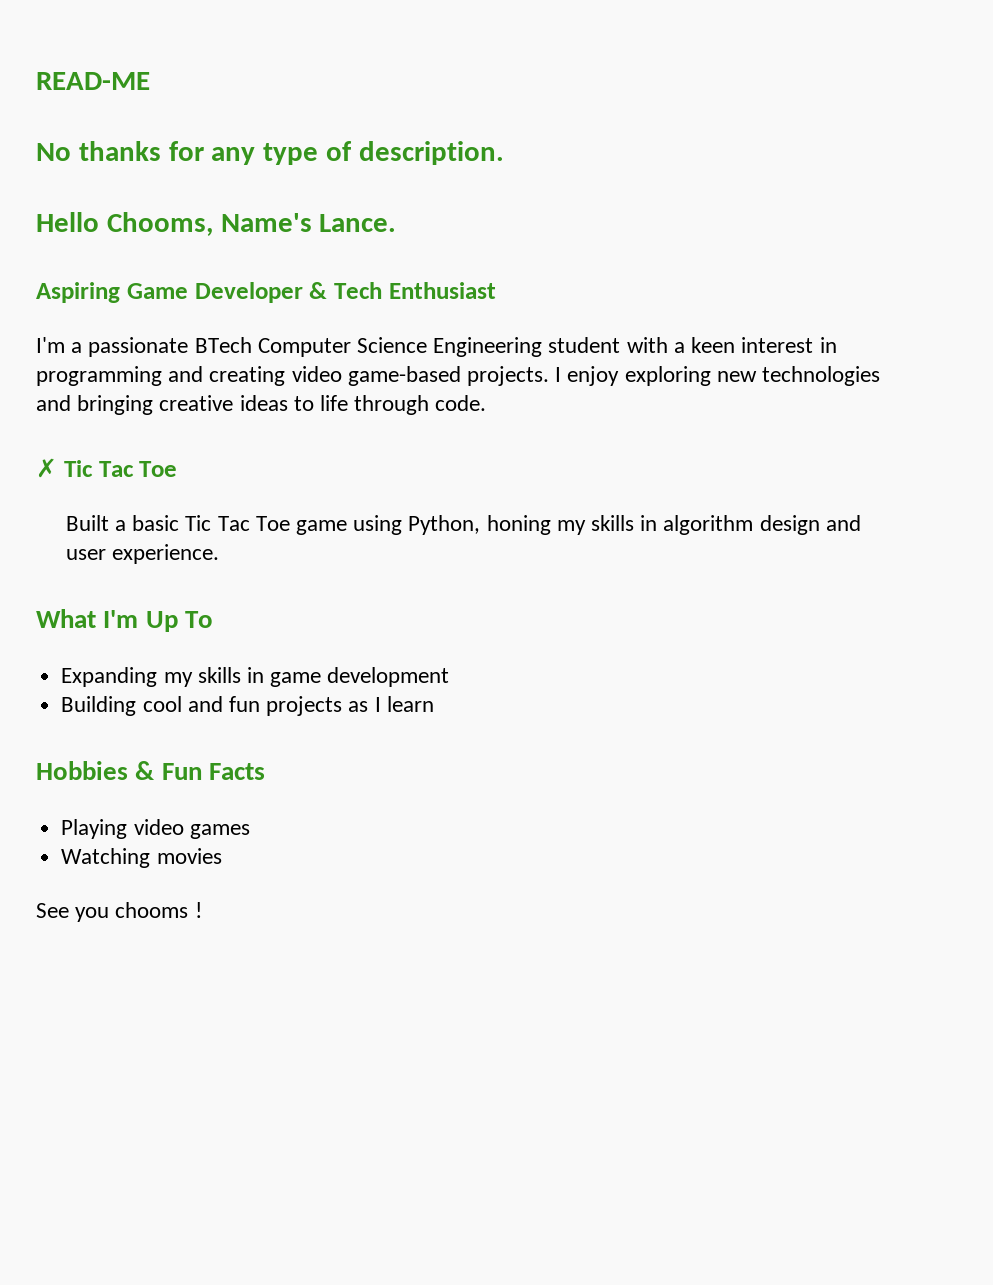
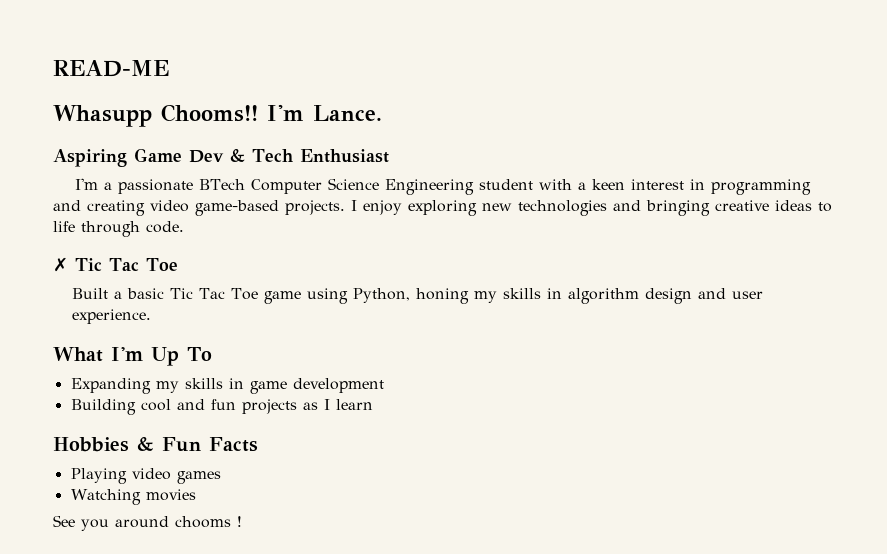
[36,141,504,165] [36,212,312,236] No thanks for any type of description. // Hello Chooms, Name's -> [53,104,304,127] Whasupp Chooms!! I'm
[194,282,303,303] Developer -> [189,150,224,163] Dev
(110, 914) none -> [115,516,169,528] around

